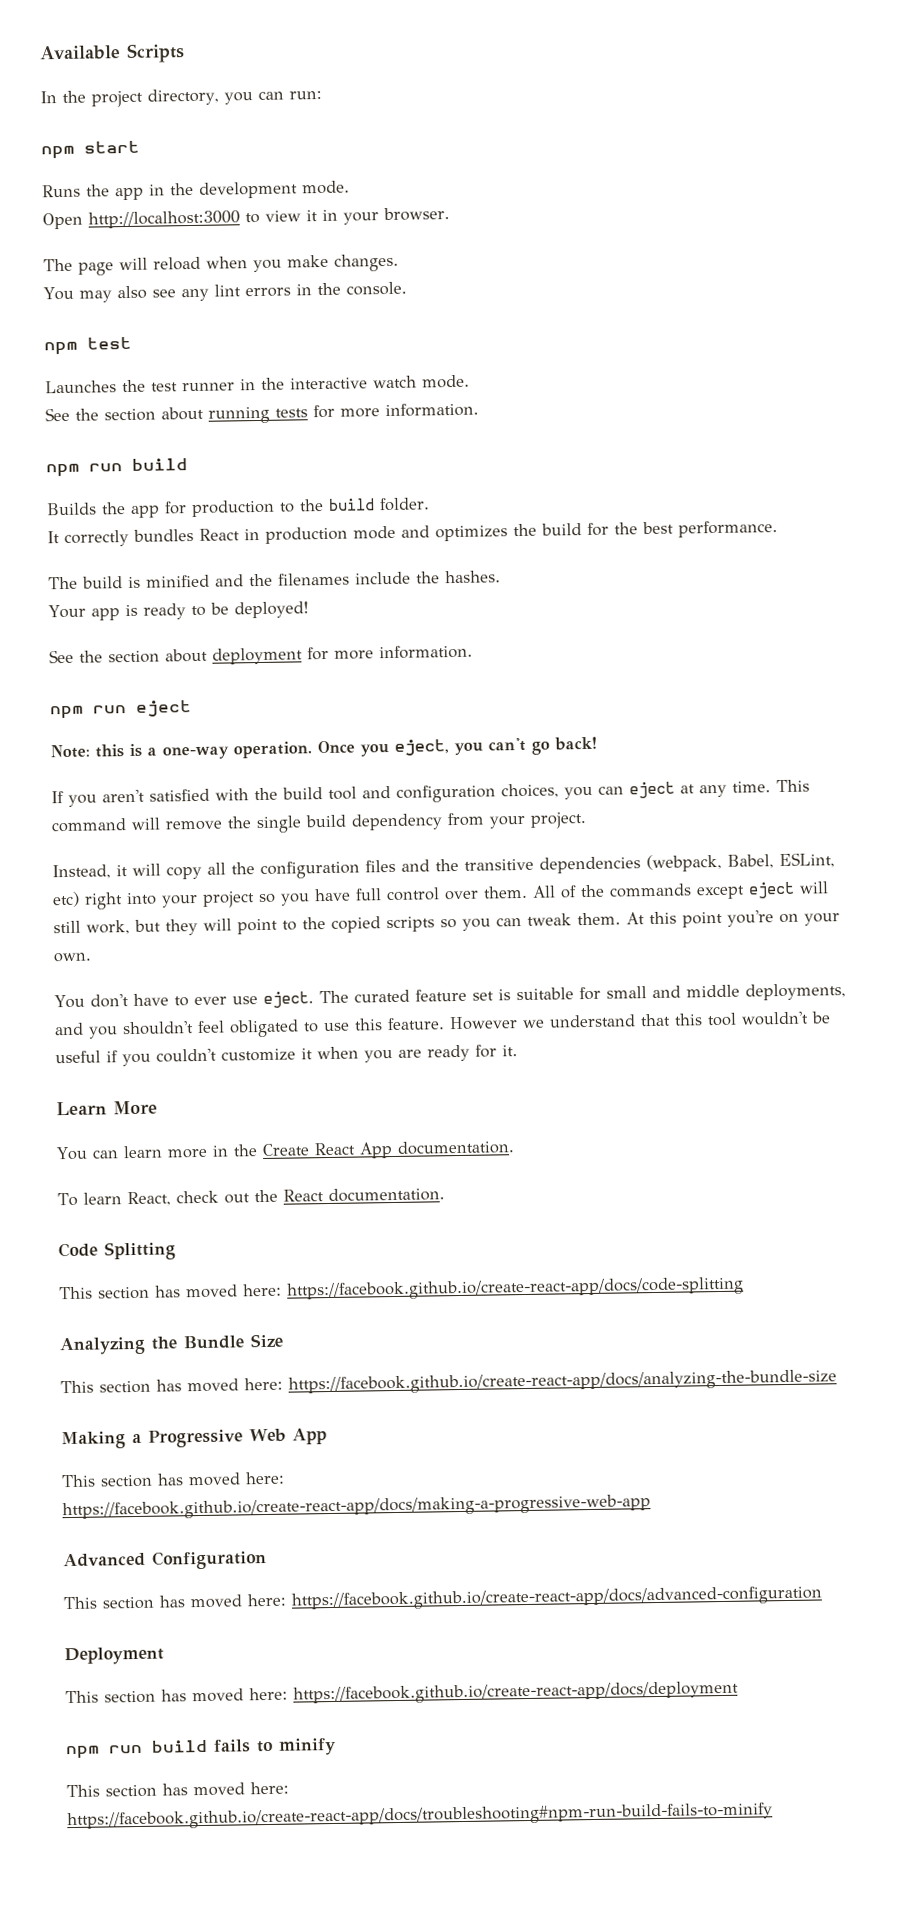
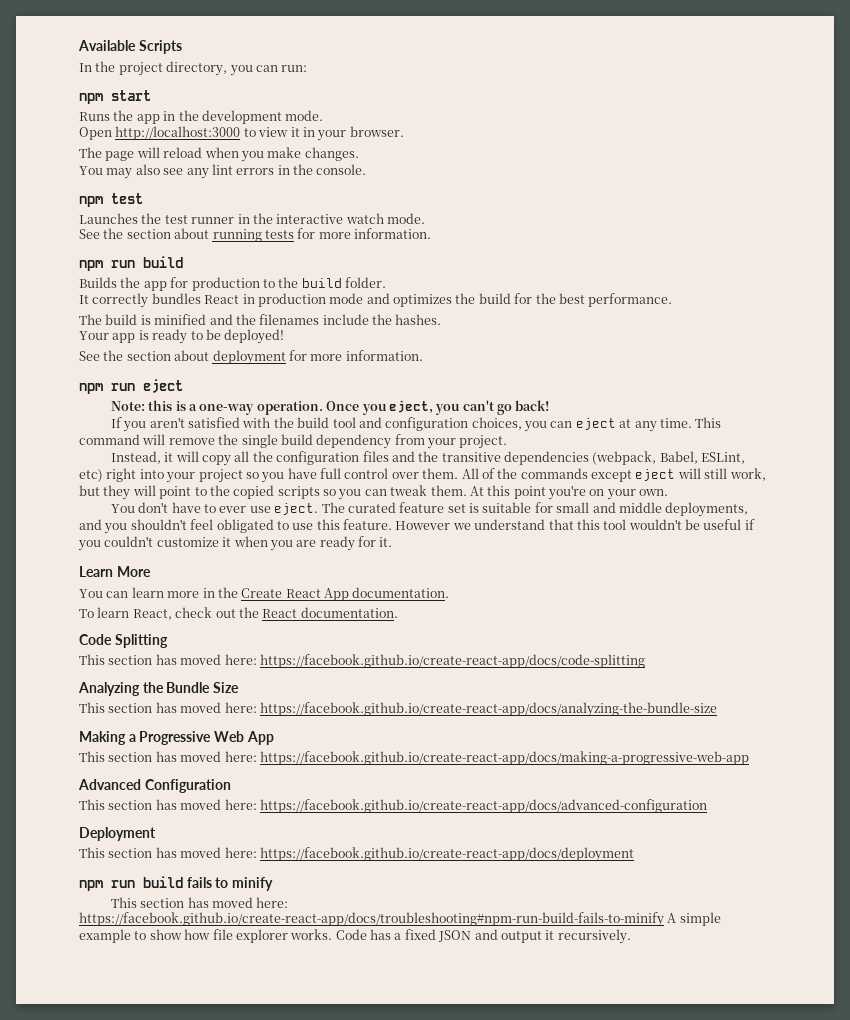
(773, 1816) none -> [667,912,721,926] [79,929,631,944] A simple example to show how file explorer works. Code has a fixed JSON and output it recursively.

